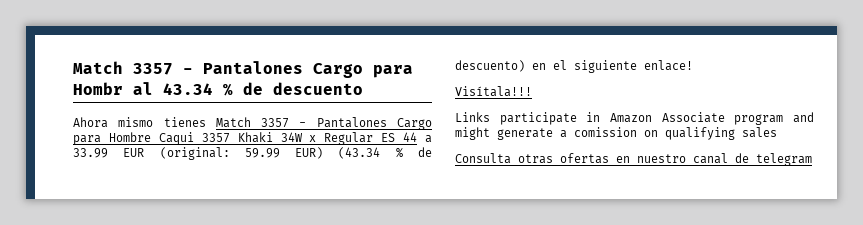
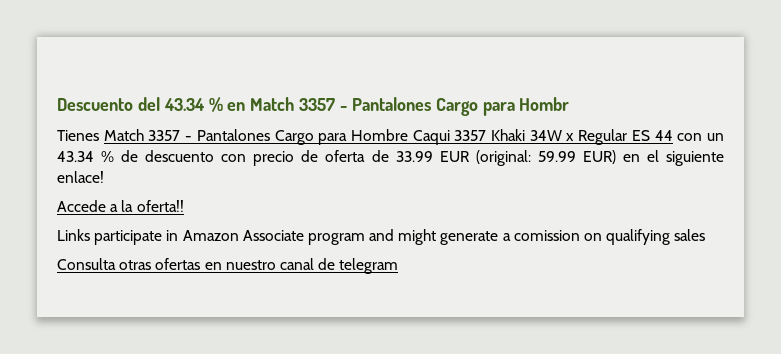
(73, 67) none -> [57,97,246,112] Descuento del 43.34 % en
[133,82,363,96] [73,117,206,128] al 43.34 % de descuento // Ahora mismo tienes -> [57,130,99,141] // Tienes
[425,135,432,143] a -> [677,133,725,141] [57,150,389,166] con un 43.34 % de descuento con precio de oferta de
[338,147,432,159] [455,60,525,72] (43.34 % de descuento) -> (616, 157) none
[455,86,532,97] Visítala!!! -> [57,200,184,212] Accede a la oferta!!

